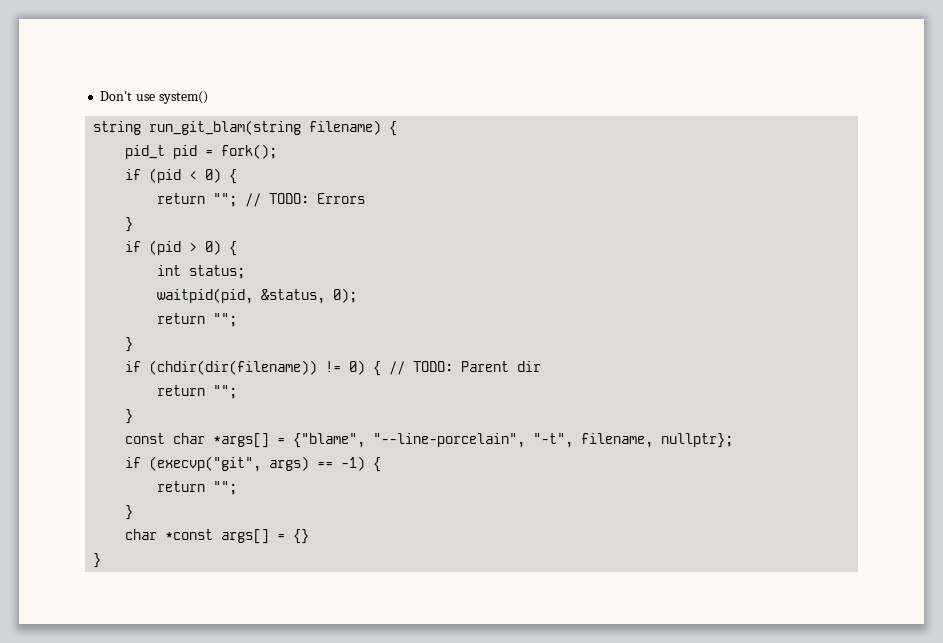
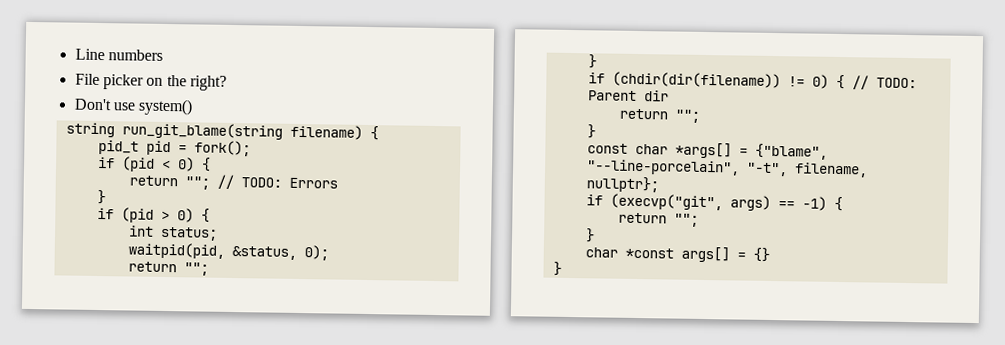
(100, 96) none -> [74,48,163,61] [74,73,227,91] Line numbers // File picker on the right? //
[149,120,302,135] run_git_blam(string -> [121,122,283,140] run_git_blame(string

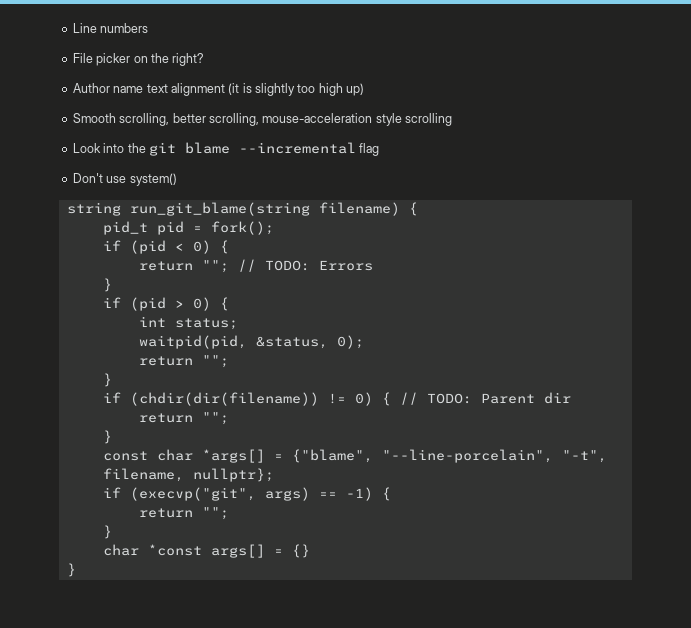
(227, 83) none -> [72,83,365,96] [72,113,452,126] [72,142,380,156] // Author name text alignment (it is slightly too high up) // Smooth scrolling, better scrolling, mouse-acceleration style scrolling // Look into the git blame --incremental flag

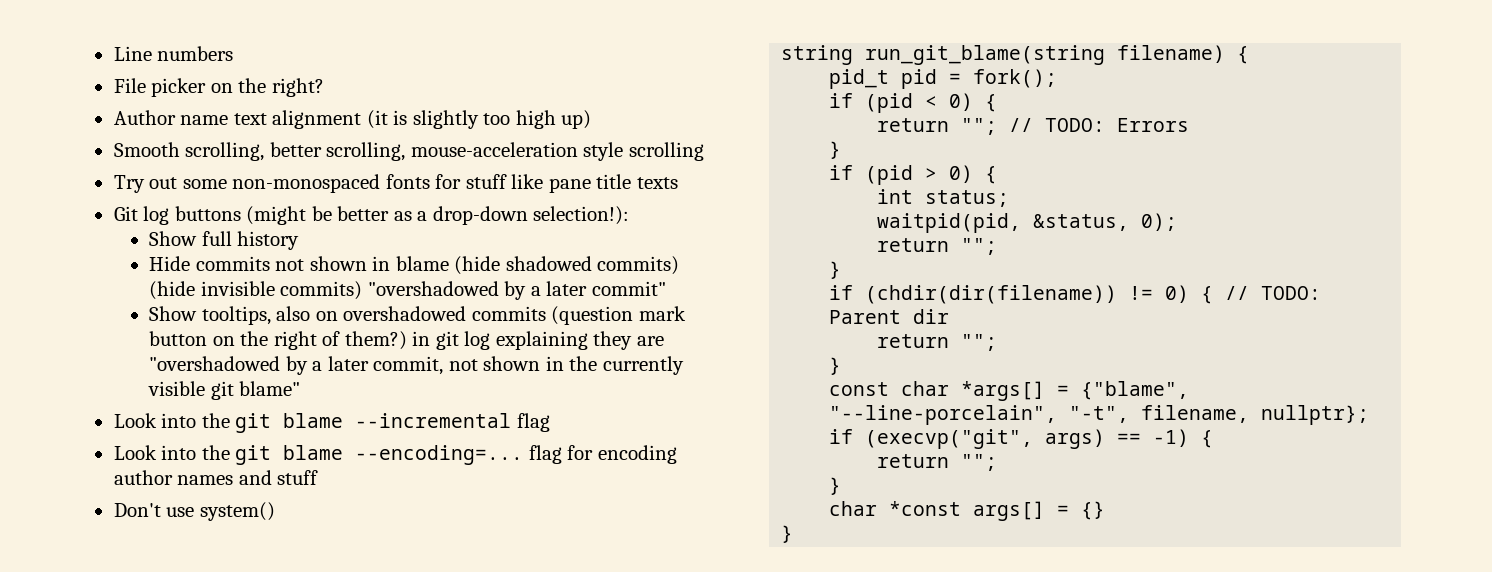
(452, 119) none -> [113,174,678,193] [113,206,630,225] [149,231,300,250] [149,256,680,275] [149,281,666,300] [149,306,686,325] [149,331,664,350] [149,356,684,375] [148,381,301,400] // Try out some non-monospaced fonts for stuff like pane title texts // Git log buttons (might be better as a drop-down selection!): // Show full history // Hide commits not shown in blame (hide shadowed commits) (hide invisible commits) "overshadowed by a later commit" // Show tooltips, also on overshadowed commits (question mark button on the right of them?) in git log explaining they are "overshadowed by a later commit, not shown in the currently visible git blame"
(380, 149) none -> [113,445,677,465] [113,470,319,485] // Look into the git blame --encoding=... flag for encoding author names and stuff

